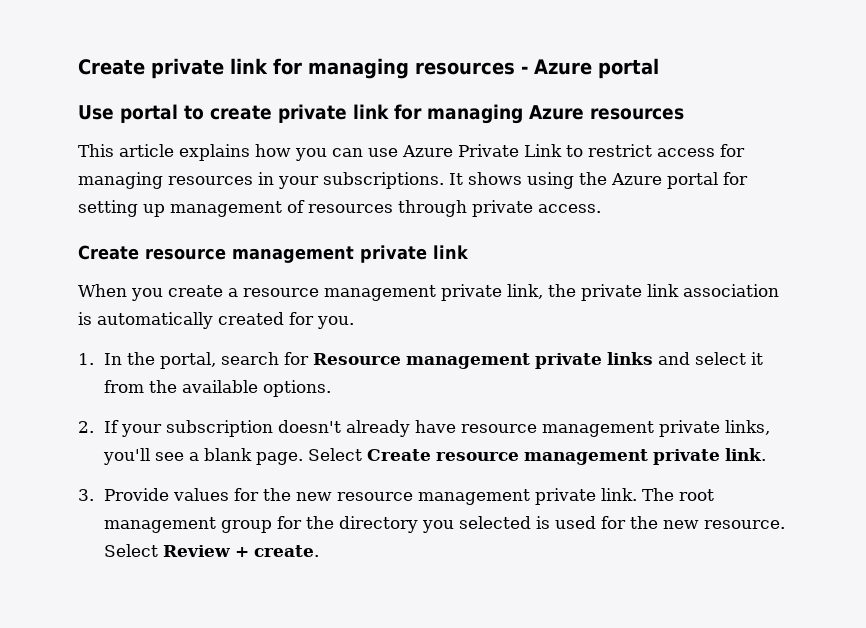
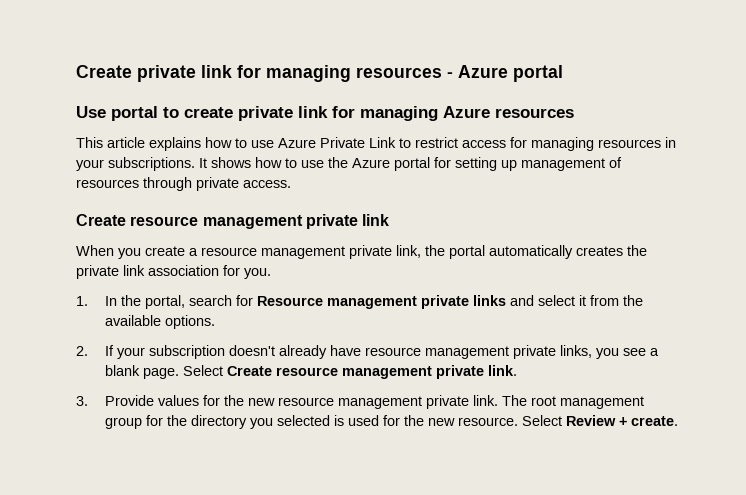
[295,148,363,161] you can -> [235,138,247,148] to
[527,172,574,189] using -> [255,157,324,168] how to use
[581,284,779,301] [78,312,284,329] private link association is automatically created -> [449,245,647,259] [76,265,219,279] portal automatically creates the private link association
[103,448,151,465] you'll -> [595,348,619,359] you

